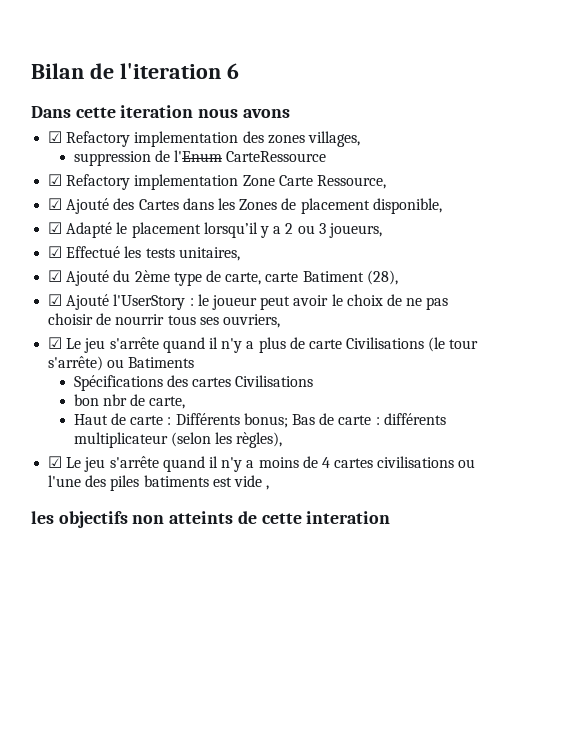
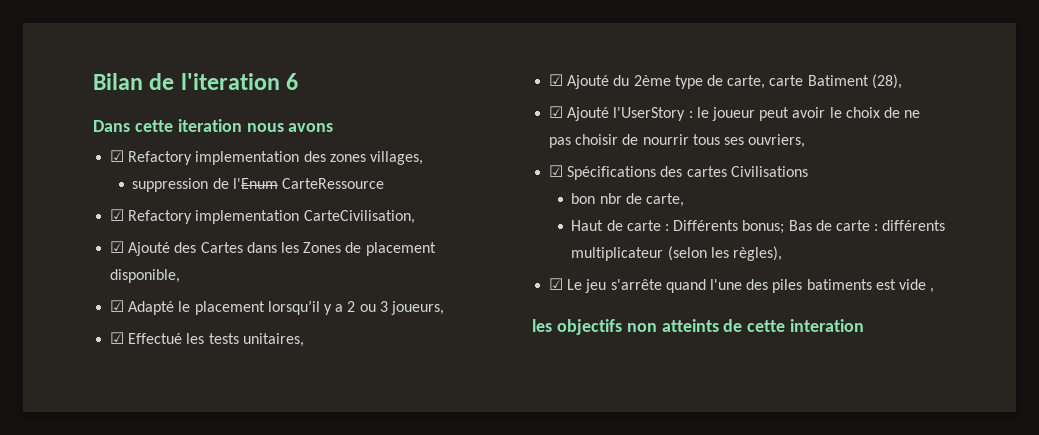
[242,175,386,189] Zone Carte Ressource, -> [303,210,415,224] CarteCivilisation,
[66,337,479,353] [48,356,195,371] Le jeu s'arrête quand il n'y a plus de carte Civilisations (le tour s'arrête) ou Batiments // -> (564, 171) none
[208,456,476,472] il n'y a moins de 4 cartes civilisations ou -> (706, 286) none

